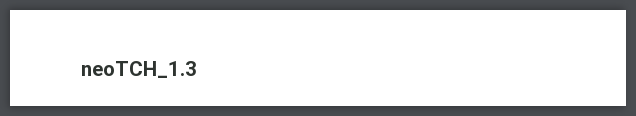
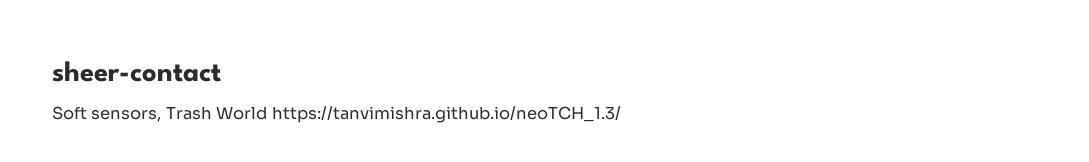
[81,61,197,78] neoTCH_1.3 -> [52,61,221,82] [52,106,621,123] sheer-contact // Soft sensors, Trash World https://tanvimishra.github.io/neoTCH_1.3/

